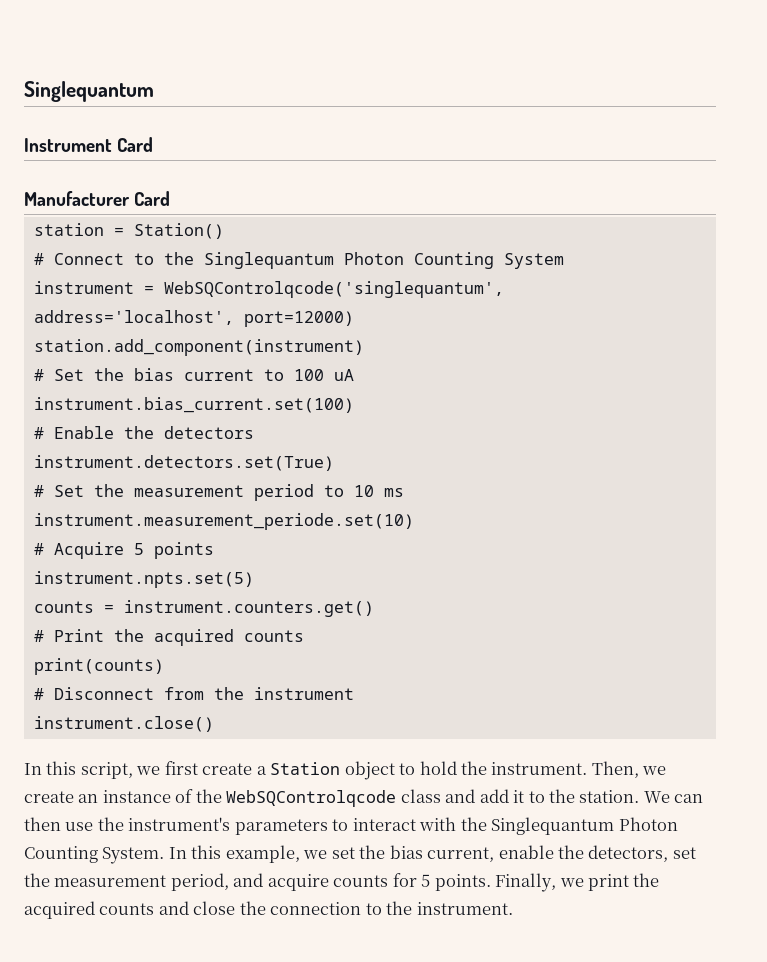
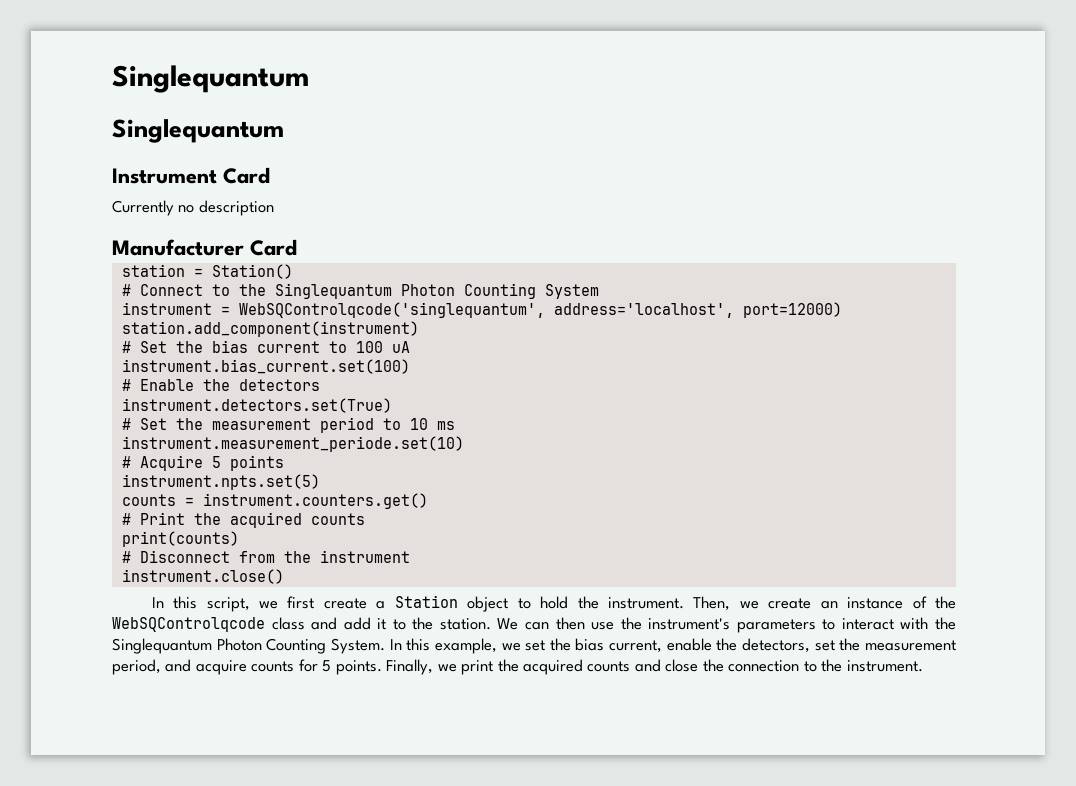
[24,81,154,102] Singlequantum -> [112,65,309,93] [112,119,284,143] Singlequantum // Singlequantum
(154, 144) none -> [112,200,274,216] // Currently no description

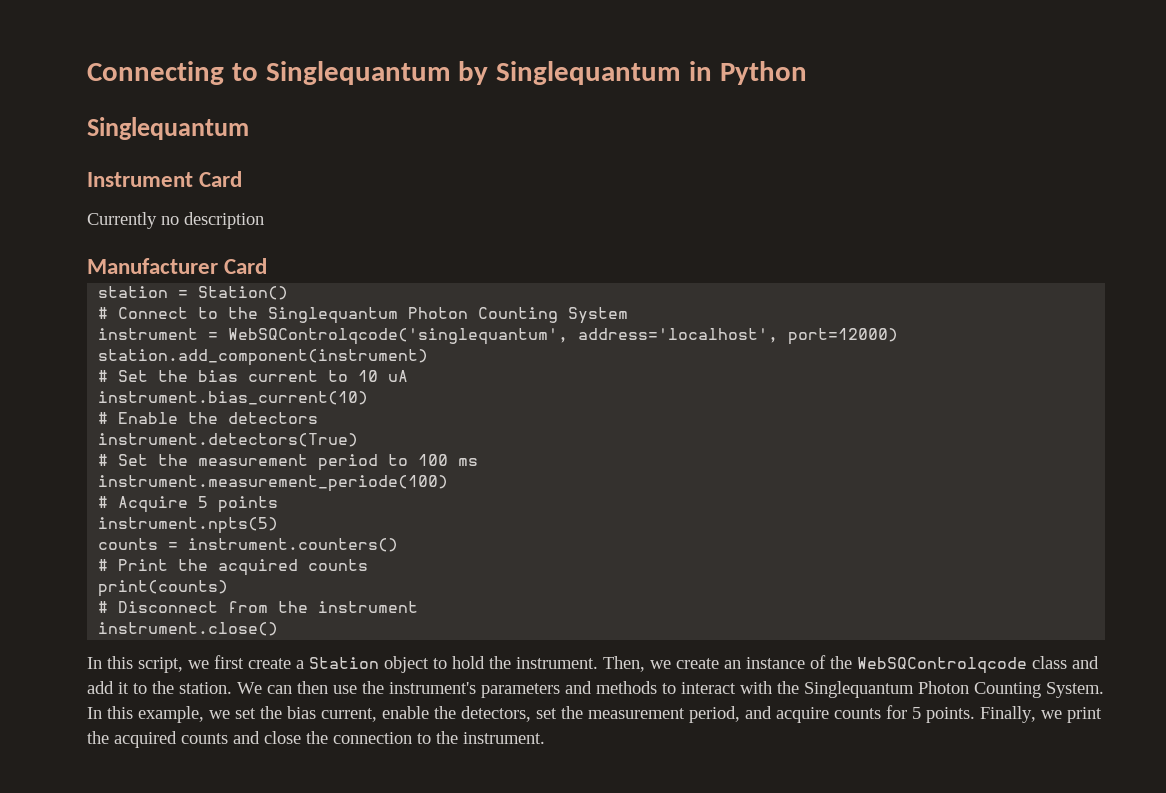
[112,65,309,93] Singlequantum -> [87,61,807,85] Connecting to Singlequantum by Singlequantum in Python
[355,341,383,353] 100 -> [358,370,379,382] 10
[121,359,410,374] instrument.bias_current.set(100) -> [98,391,369,405] instrument.bias_current(10)
[121,398,392,413] instrument.detectors.set(True) -> [98,433,359,447] instrument.detectors(True)
[409,418,428,430] 10 -> [418,454,449,466] 100
[121,436,464,452] instrument.measurement_periode.set(10) -> [98,475,449,492] instrument.measurement_periode(100)
[121,474,320,490] instrument.npts.set(5) -> [98,517,279,534] instrument.npts(5)
[202,493,428,509] instrument.counters.get() -> [188,538,399,552] instrument.counters()
(816, 626) none -> [565,681,657,694] and methods

